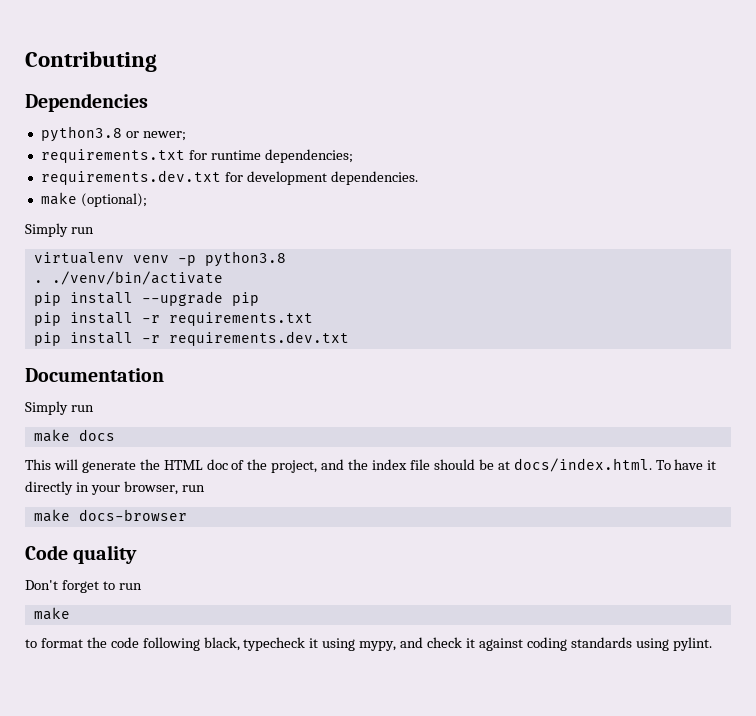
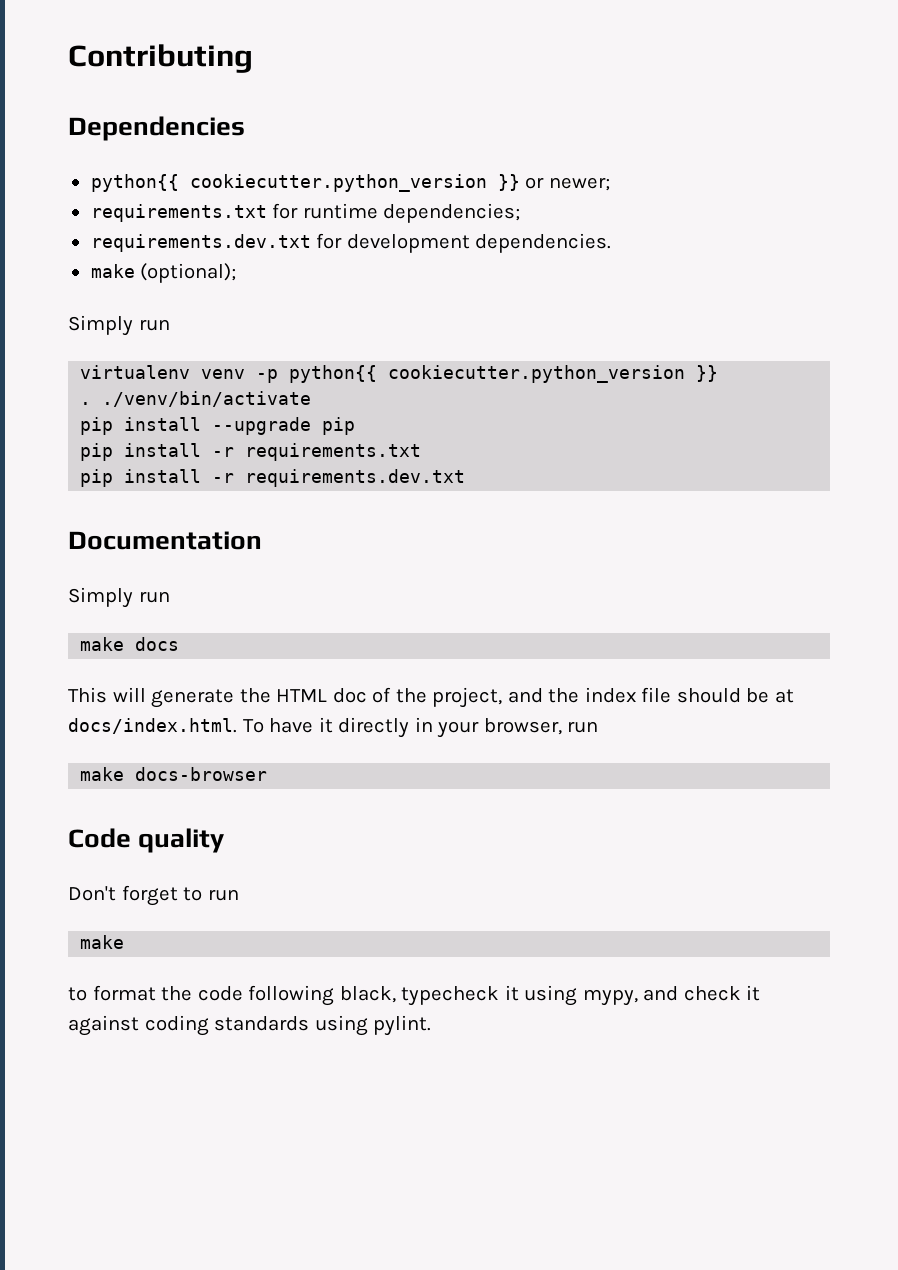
[40,126,122,142] python3.8 -> [90,174,520,192] python{{ cookiecutter.python_version }}
[204,251,286,267] python3.8 -> [289,365,719,383] python{{ cookiecutter.python_version }}

